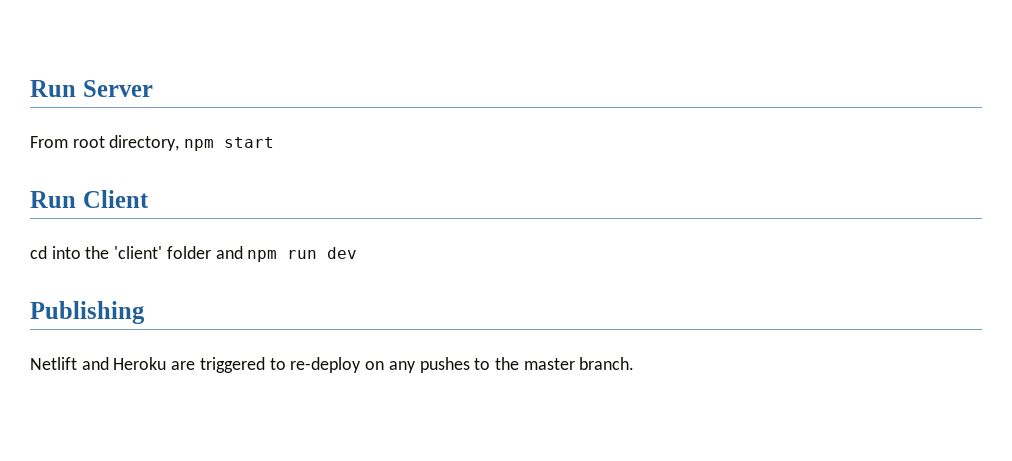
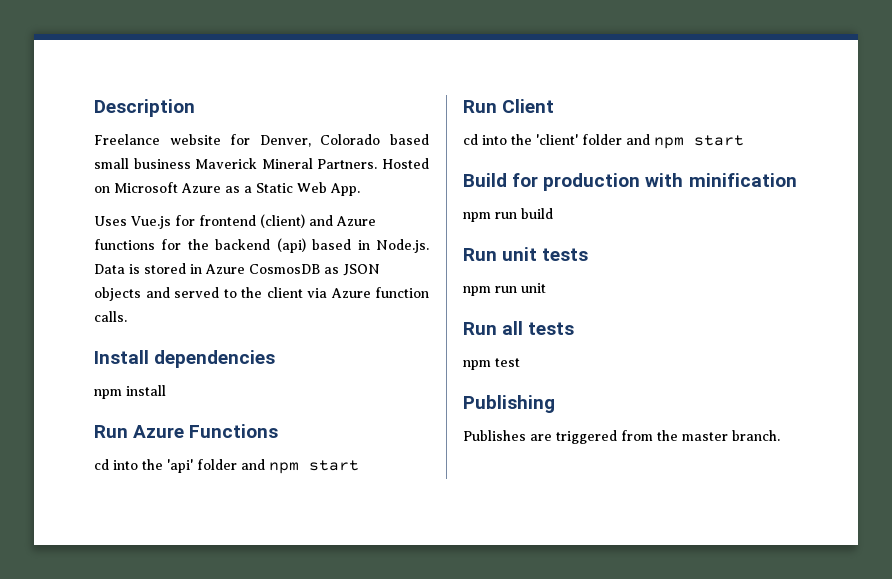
[30,80,153,97] [30,135,180,151] Run Server // From root directory, -> [94,99,195,117] [94,134,429,147] [94,158,429,169] [94,182,360,196] [94,214,376,229] [94,238,429,253] [94,263,380,276] [94,287,429,301] [94,311,127,322] [94,350,276,368] [94,385,166,399] [94,424,279,438] [94,459,265,473] Description // Freelance website for Denver, Colorado based small business Maverick Mineral Partners. Hosted on Microsoft Azure as a Static Web App. // Uses Vue.js for frontend (client) and Azure functions for the backend (api) based in Node.js. Data is stored in Azure CosmosDB as JSON objects and served to the client via Azure function calls. // Install dependencies // npm install // Run Azure Functions // cd into the 'api' folder and
[287,247,358,259] [30,301,145,324] [30,357,491,373] run dev // Publishing // Netlift and Heroku are triggered to re-deploy on any pushes to -> [694,135,744,146] [463,173,797,191] [463,208,553,222] [463,247,589,261] [463,283,546,296] [463,321,575,335] [463,358,520,370] [463,395,555,413] [463,430,653,444] start // Build for production with minification // npm run build // Run unit tests // npm run unit // Run all tests // npm test // Publishing // Publishes are triggered from

